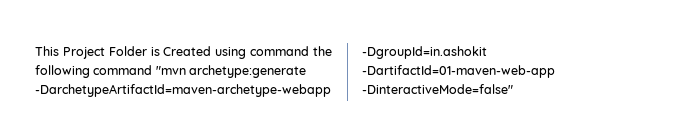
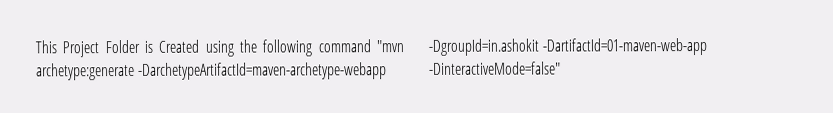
[250,46,310,56] command -> (234, 48) none

